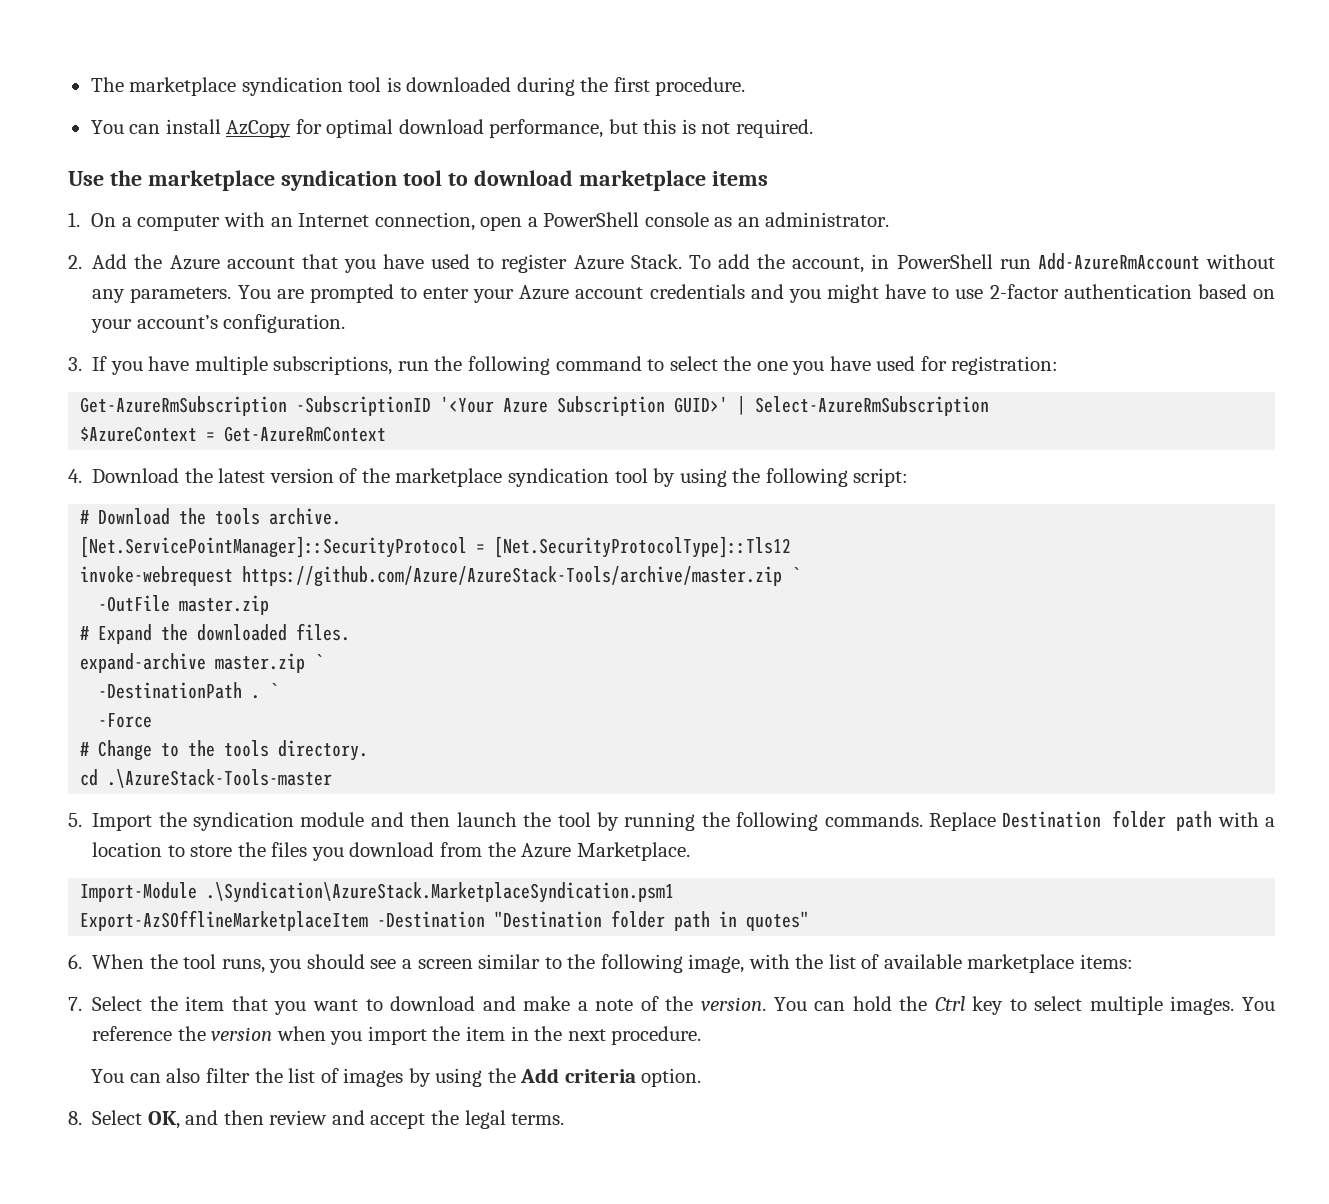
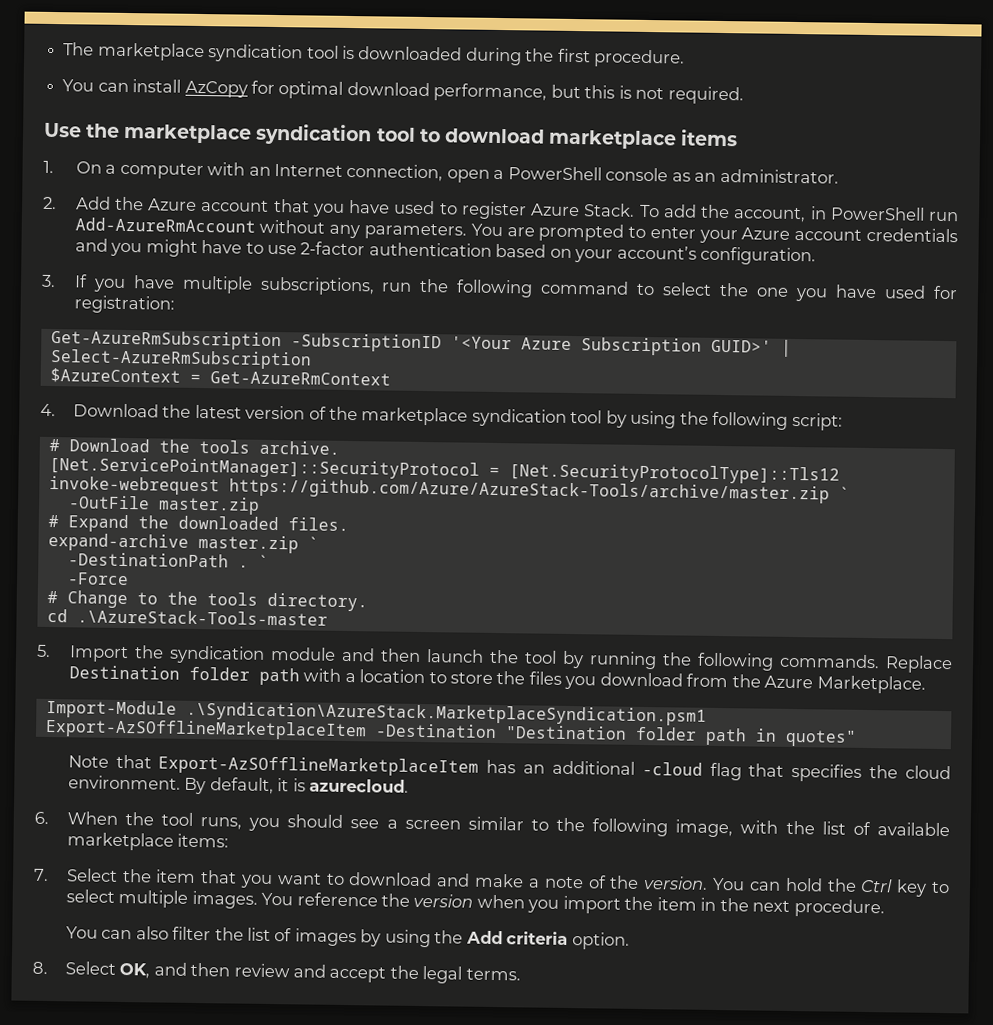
(810, 921) none -> [67,754,952,782] [67,775,409,795] // Note that Export-AzSOfflineMarketplaceItem has an additional -cloud flag that specifies the cloud environment. By default, it is azurecloud.

